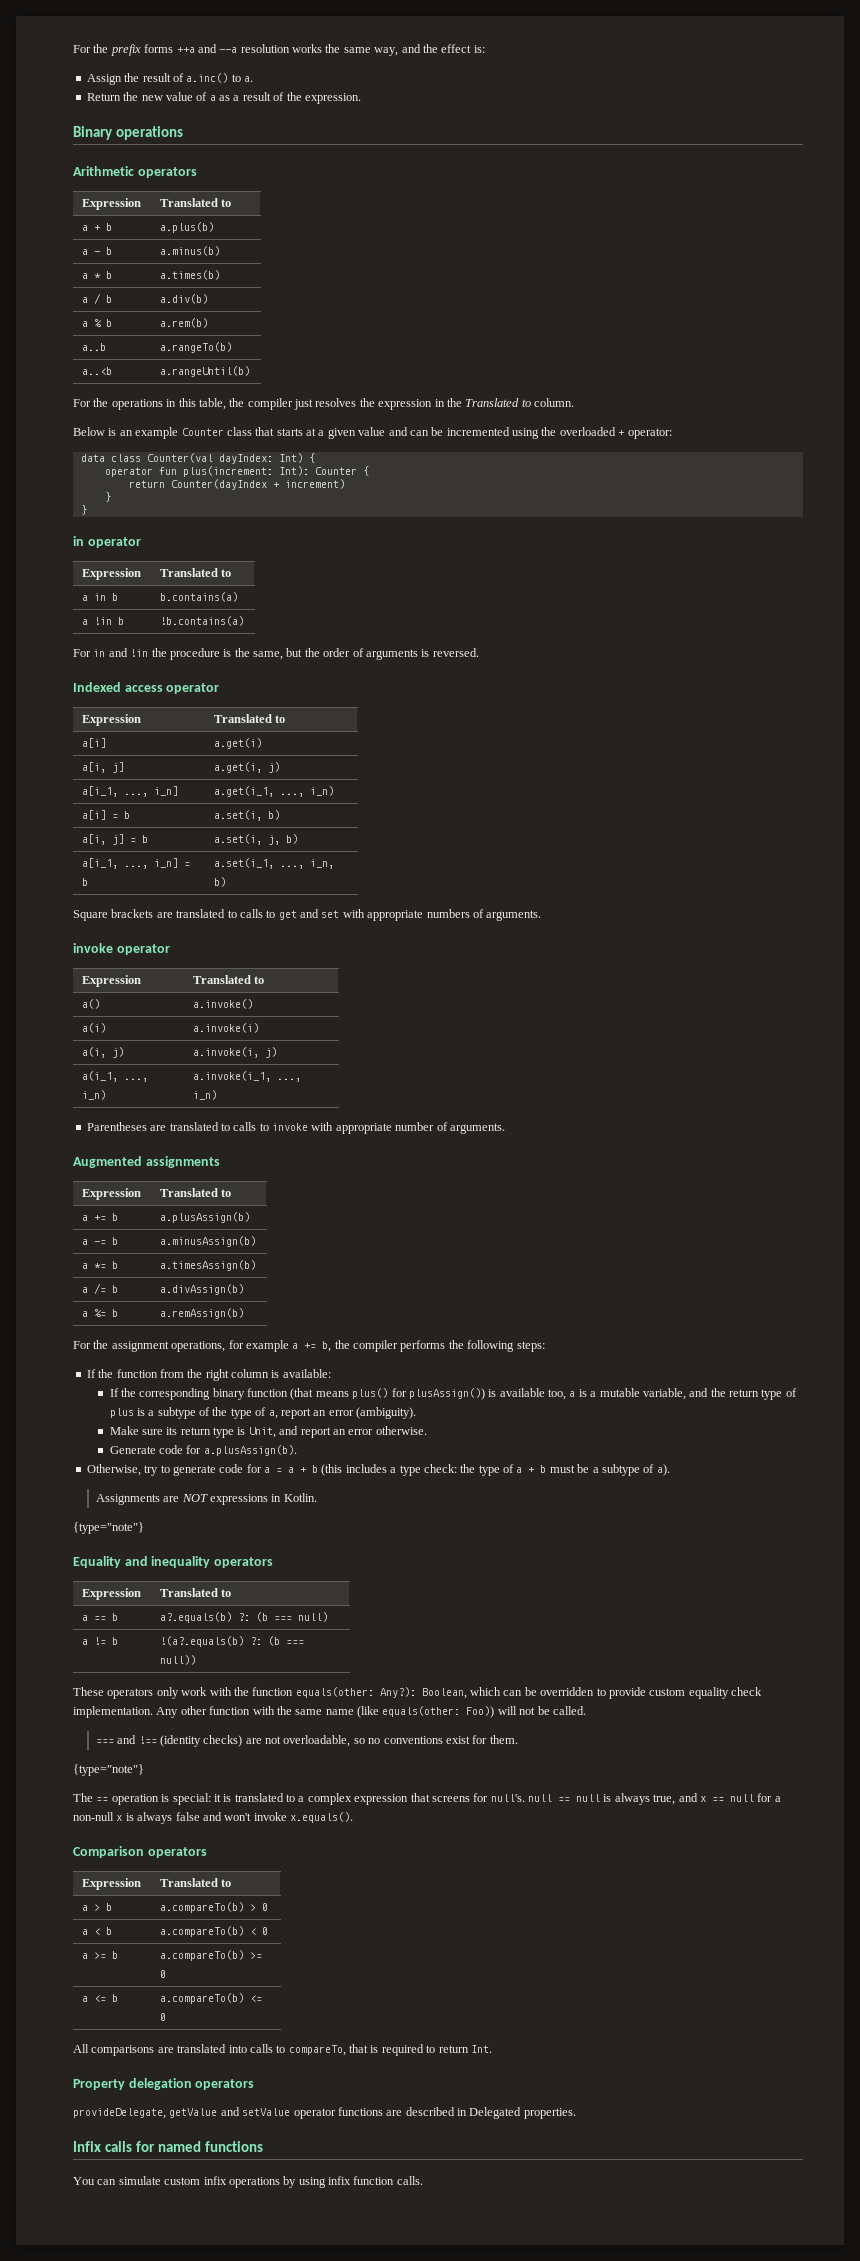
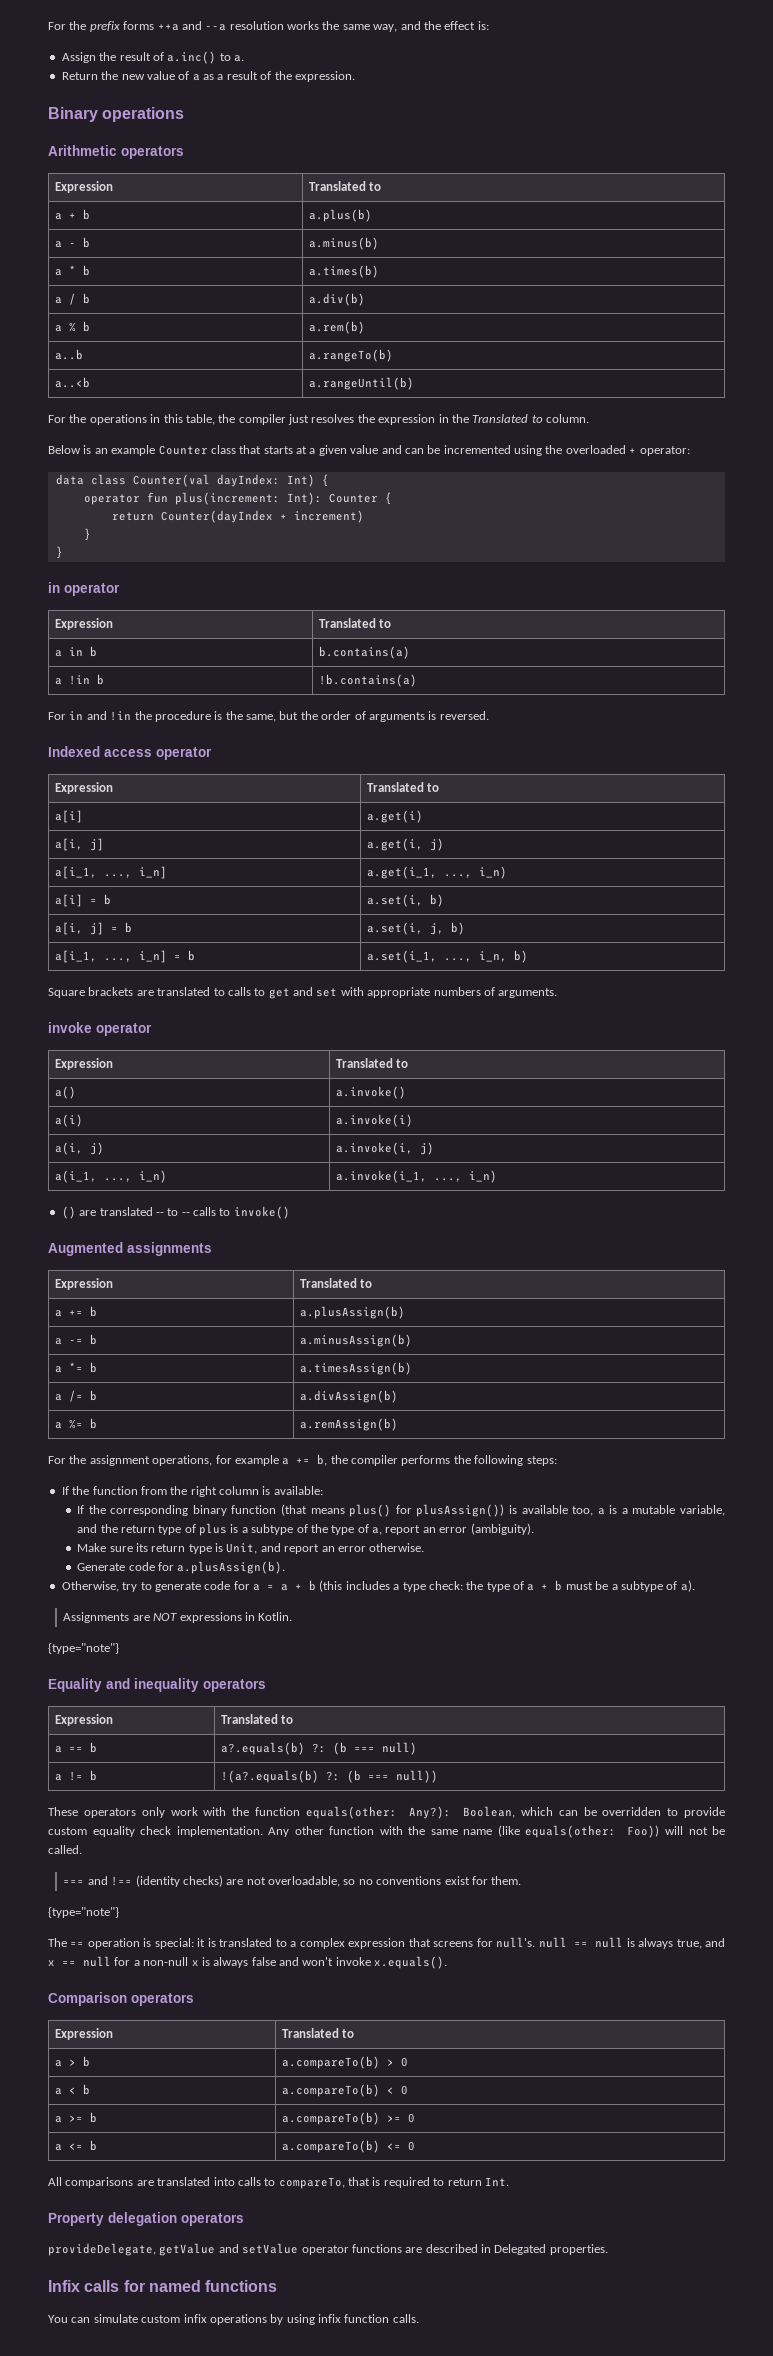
[86,1122,505,1134] Parentheses are translated to calls to invoke with appropriate number of arguments. -> [61,1206,290,1219] () are translated -- to -- calls to invoke()

